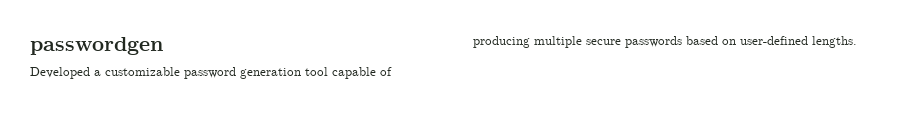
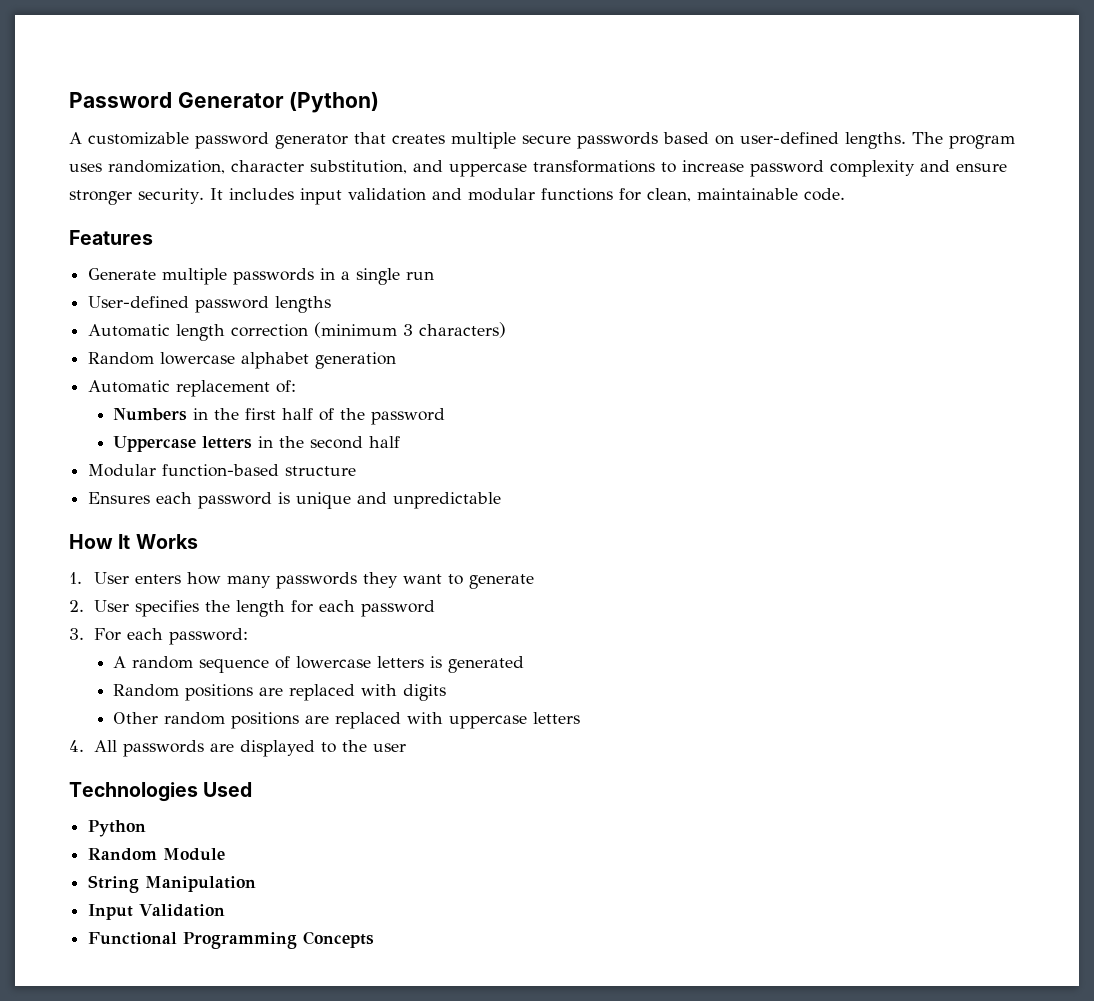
[30,37,163,55] [30,67,392,79] [473,36,530,48] passwordgen // Developed a customizable password generation tool capable of producing -> [69,91,380,113] [69,132,445,149] Password Generator (Python) // A customizable password generator that creates
(857, 42) none -> [912,132,1015,149] [69,160,1007,177] [69,188,845,205] [69,230,153,245] [88,268,435,285] [88,296,332,313] [88,322,507,341] [88,352,397,369] [88,380,297,397] [113,408,446,425] [113,436,401,452] [88,464,357,477] [88,492,502,509] [69,534,198,549] [69,572,535,589] [69,600,436,617] [69,628,249,645] [113,656,525,673] [113,684,447,701] [113,712,581,729] [69,740,407,757] [69,782,253,802] [88,820,147,837] [88,848,226,861] [88,875,257,893] [88,904,226,920] [88,931,375,949] The program uses randomization, character substitution, and uppercase transformations to increase password complexity and ensure stronger security. It includes input validation and modular functions for clean, maintainable code. // Features // Generate multiple passwords in a single run // User-defined password lengths // Automatic length correction (minimum 3 characters) // Random lowercase alphabet generation // Automatic replacement of: // Numbers in the first half of the password // Uppercase letters in the second half // Modular function-based structure // Ensures each password is unique and unpredictable // How It Works // 1. User enters how many passwords they want to generate // 2. User specifies the length for each password // 3. For each password: // A random sequence of lowercase letters is generated // Random positions are replaced with digits // Other random positions are replaced with uppercase letters // 4. All passwords are displayed to the user // Technologies Used // Python // Random Module // String Manipulation // Input Validation // Functional Programming Concepts

